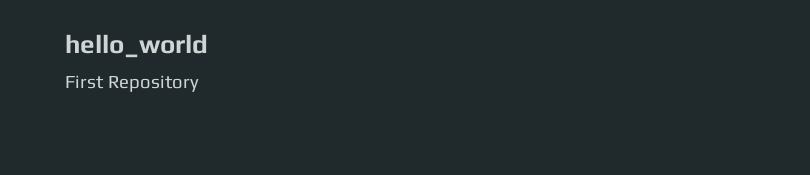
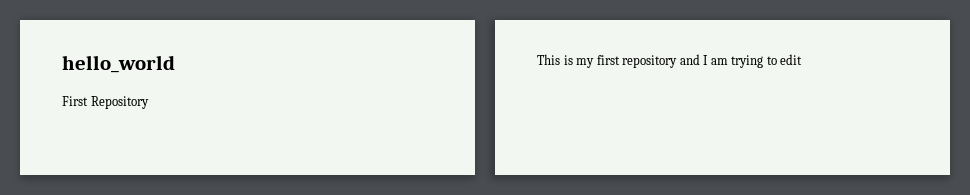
(199, 83) none -> [537,54,803,68] // This is my first repository and I am trying to edit

